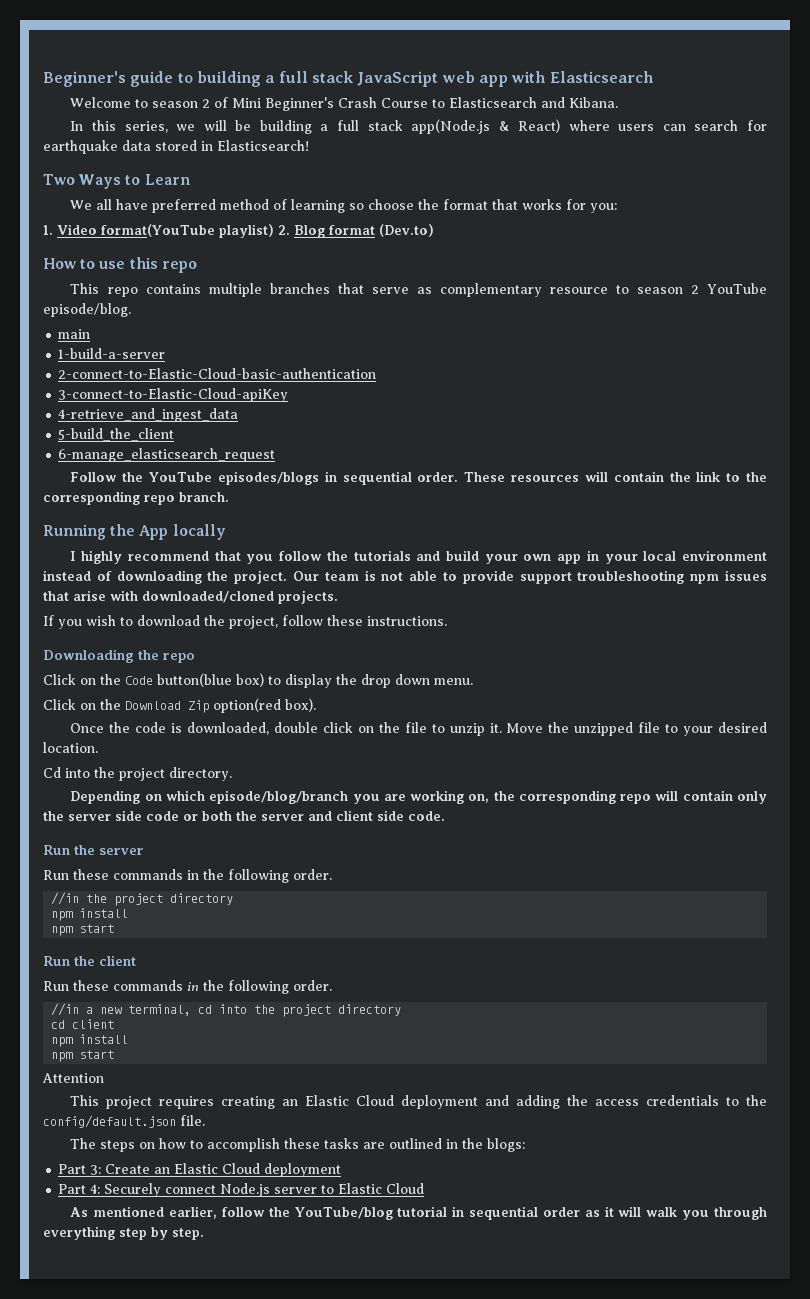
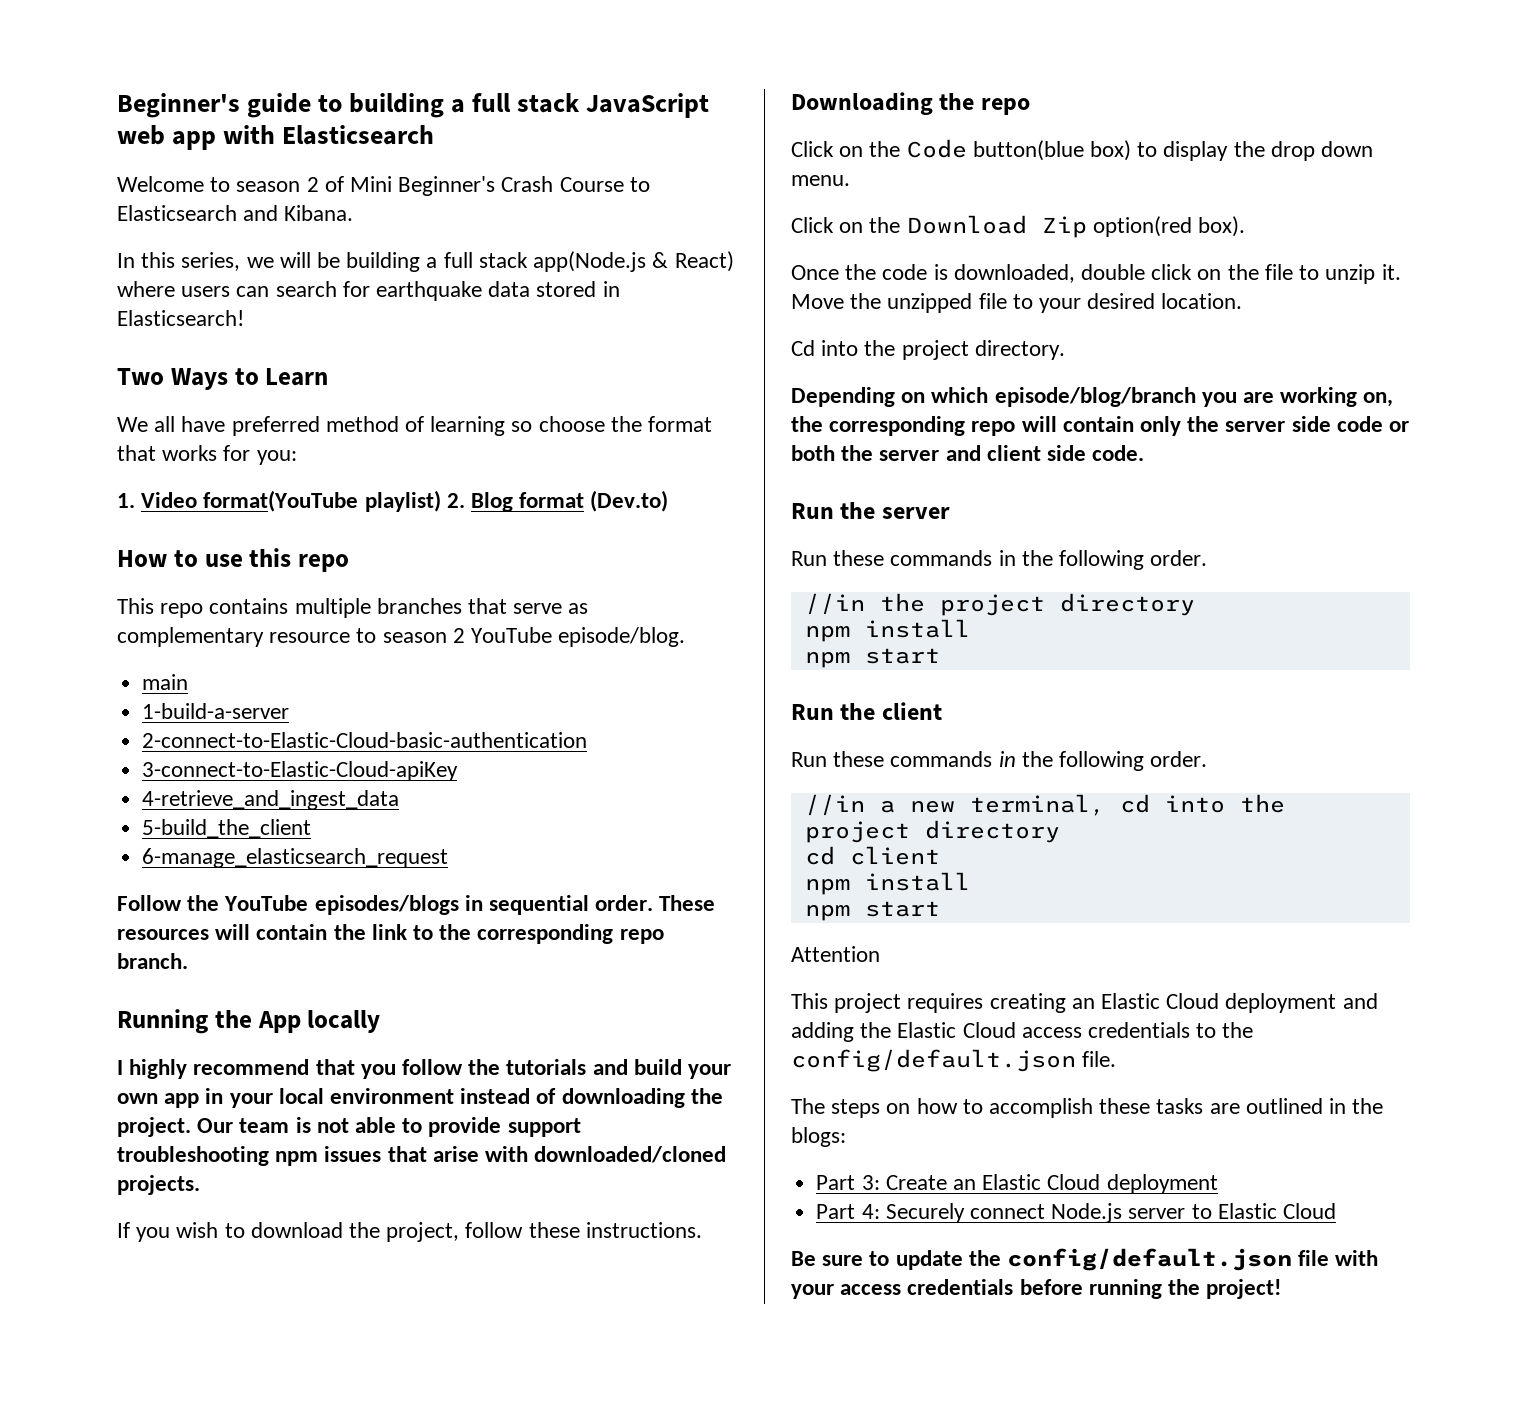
(589, 1100) none -> [897,1022,1016,1038] Elastic Cloud
[70,1206,767,1220] [43,1226,204,1240] As mentioned earlier, follow the YouTube/blog tutorial in sequential order as it will walk you through everything step by step. -> [791,1248,1379,1271] [791,1279,1282,1299] Be sure to update the config/default.json file with your access credentials before running the project!

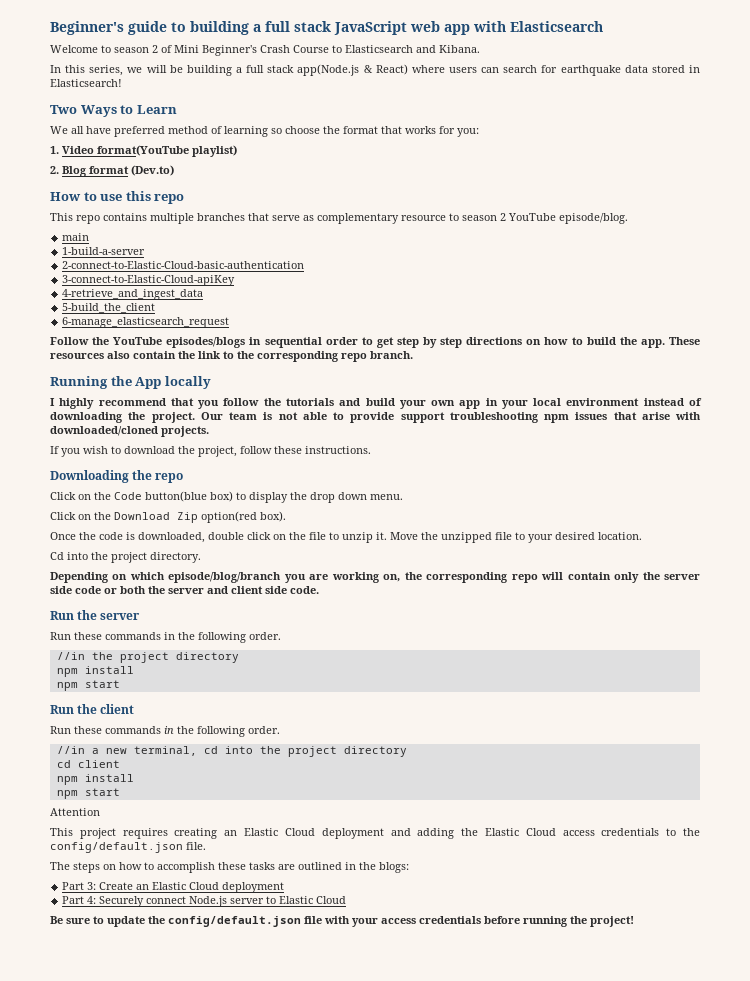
(441, 501) none -> (237, 151) //
[595,895,654,911] order. -> [325,337,665,348] order to get step by step directions on how to build the app.
[215,924,251,940] will -> [107,351,130,359] also

